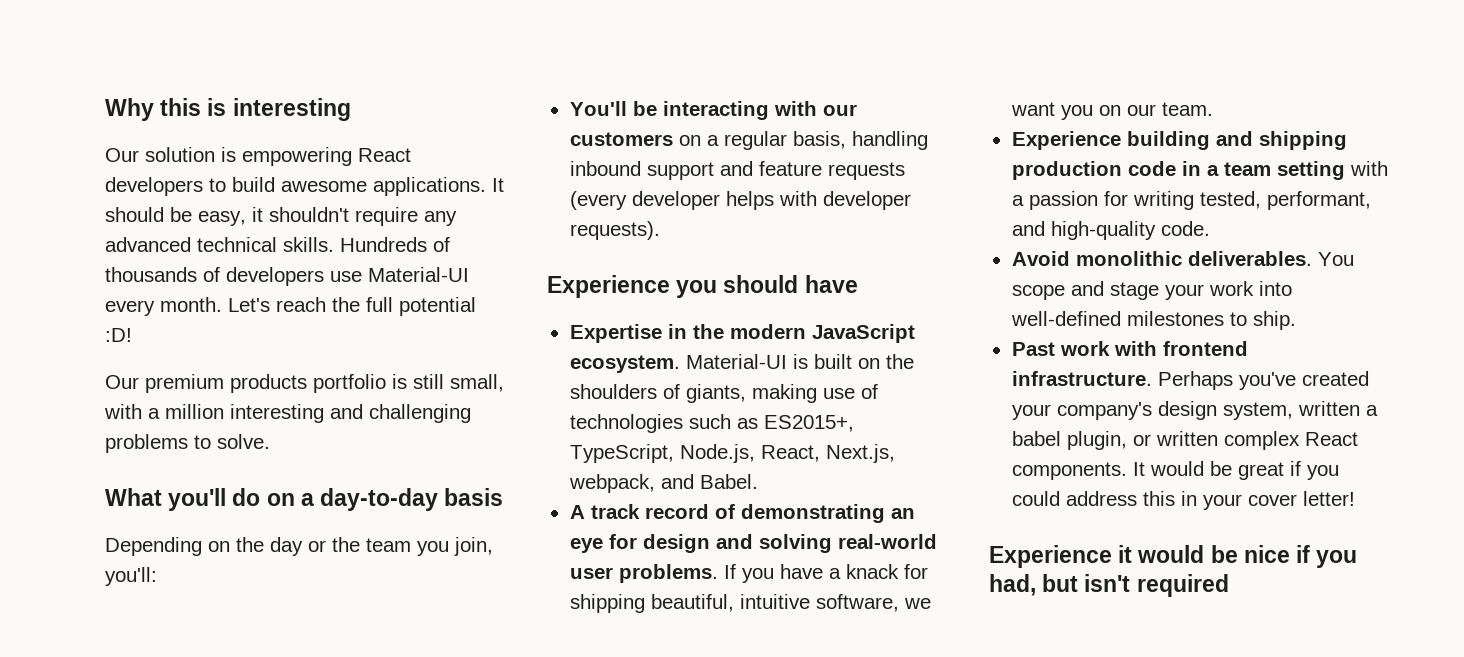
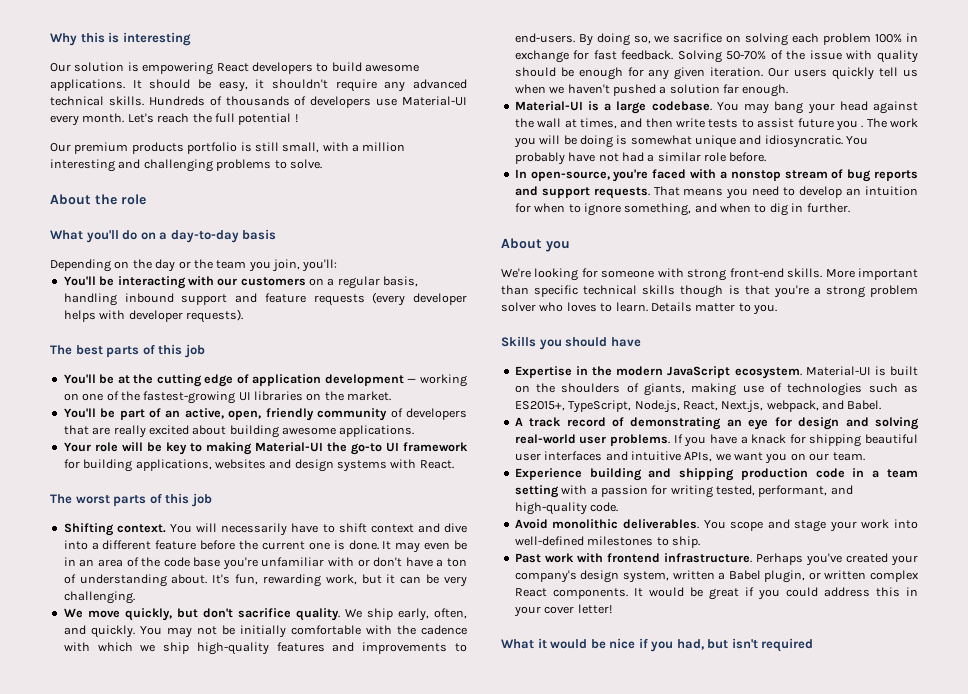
[105,328,132,342] :D! -> [294,114,298,123] !
(270, 441) none -> [50,194,146,205] // About the role
[547,275,670,298] Experience -> [50,344,205,358] [63,374,467,387] [63,391,392,404] [63,408,468,421] [63,425,415,438] [63,442,468,455] [63,459,454,472] [50,493,212,507] [63,523,467,536] [63,540,468,553] [63,557,468,570] [63,574,467,587] [63,591,135,604] [63,608,467,621] [63,625,467,638] [63,642,467,655] [514,33,918,46] [514,50,918,63] [514,67,918,80] [514,84,789,97] [514,101,918,114] [514,118,918,131] [513,135,869,148] [514,152,767,165] [514,169,918,182] [514,186,919,199] [514,203,850,216] [501,238,570,252] [501,268,918,281] [501,285,918,298] [501,302,777,315] [501,336,536,347] The best parts of this job // You'll be at the cutting edge of application development — working on one of the fastest-growing UI libraries on the market. // You'll be part of an active, open, friendly community of developers that are really excited about building awesome applications. // Your role will be key to making Material-UI the go-to UI framework for building applications, websites and design systems with React. // The worst parts of this job // Shifting context. You will necessarily have to shift context and dive into a different feature before the current one is done. It may even be in an area of the code base you're unfamiliar with or don't have a ton of understanding about. It's fun, rewarding work, but it can be very challenging. // We move quickly, but don't sacrifice quality. We ship early, often, and quickly. You may not be initially comfortable with the cadence with which we ship high-quality features and improvements to end-users. By doing so, we sacrifice on solving each problem 100% in exchange for fast feedback. Solving 50-70% of the issue with quality should be enough for any given iteration. Our users quickly tell us when we haven't pushed a solution far enough. // Material-UI is a large codebase. You may bang your head against the wall at times, and then write tests to assist future you . The work you will be doing is somewhat unique and idiosyncratic. You probably have not had a similar role before. // In open-source, you're faced with a nonstop stream of bug reports and support requests. That means you need to develop an intuition for when to ignore something, and when to dig in further. // About you // We're looking for someone with strong front-end skills. More important than specific technical skills though is that you're a strong problem solver who loves to learn. Details matter to you. // Skills
[650,594,899,612] beautiful, intuitive software, -> [865,434,918,444] [514,451,713,462] beautiful user interfaces and intuitive APIs,
[1011,431,1061,446] babel -> [728,570,761,580] Babel
[989,545,1112,568] Experience -> [501,639,534,649] What

